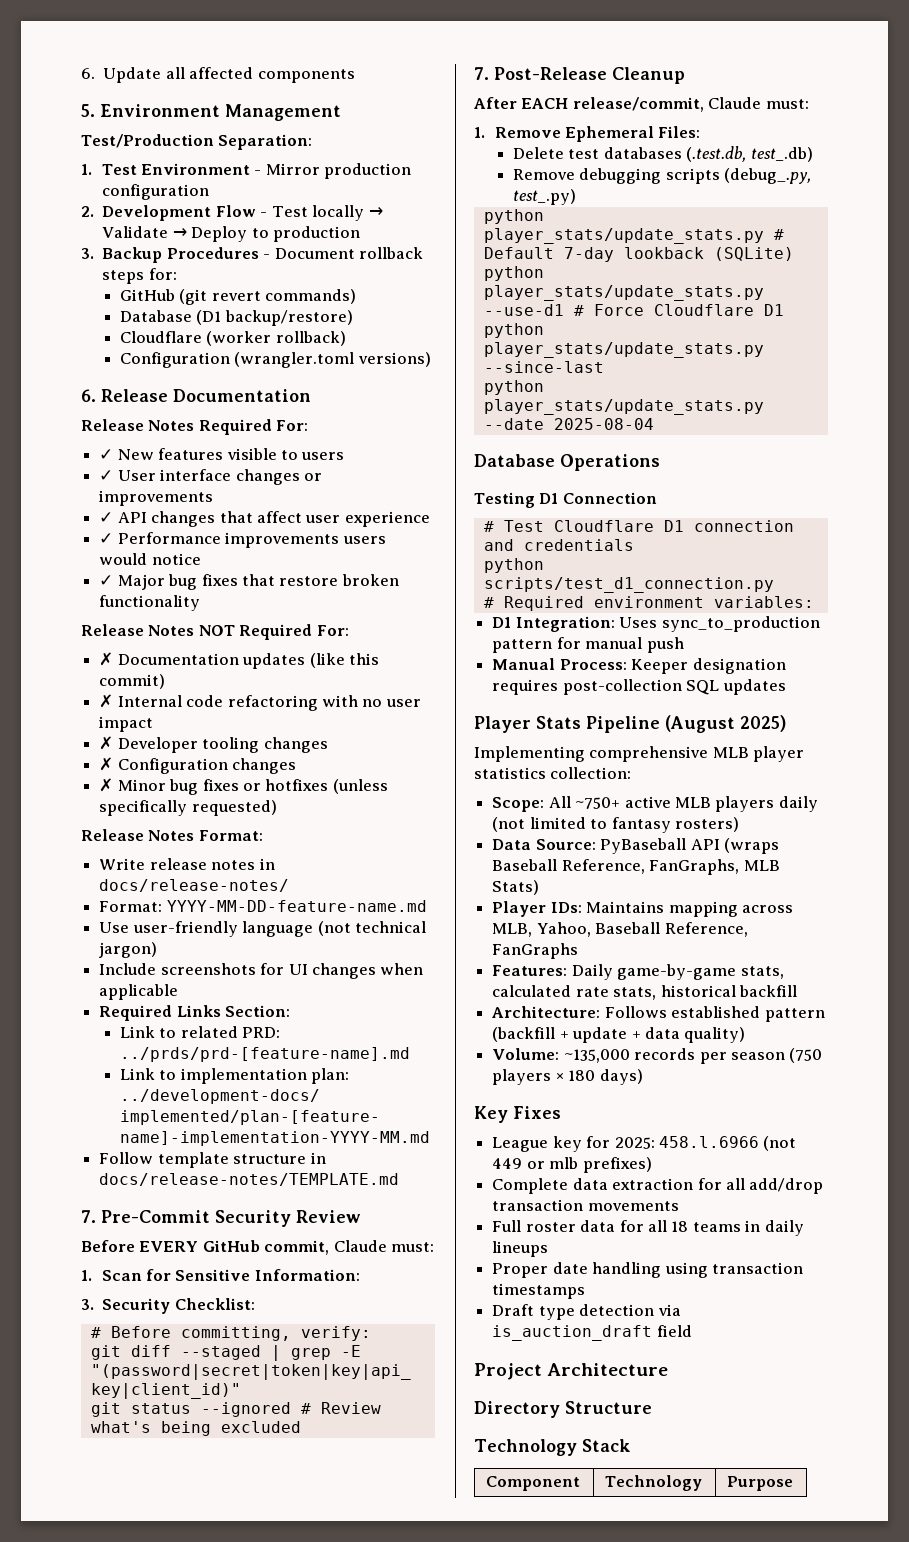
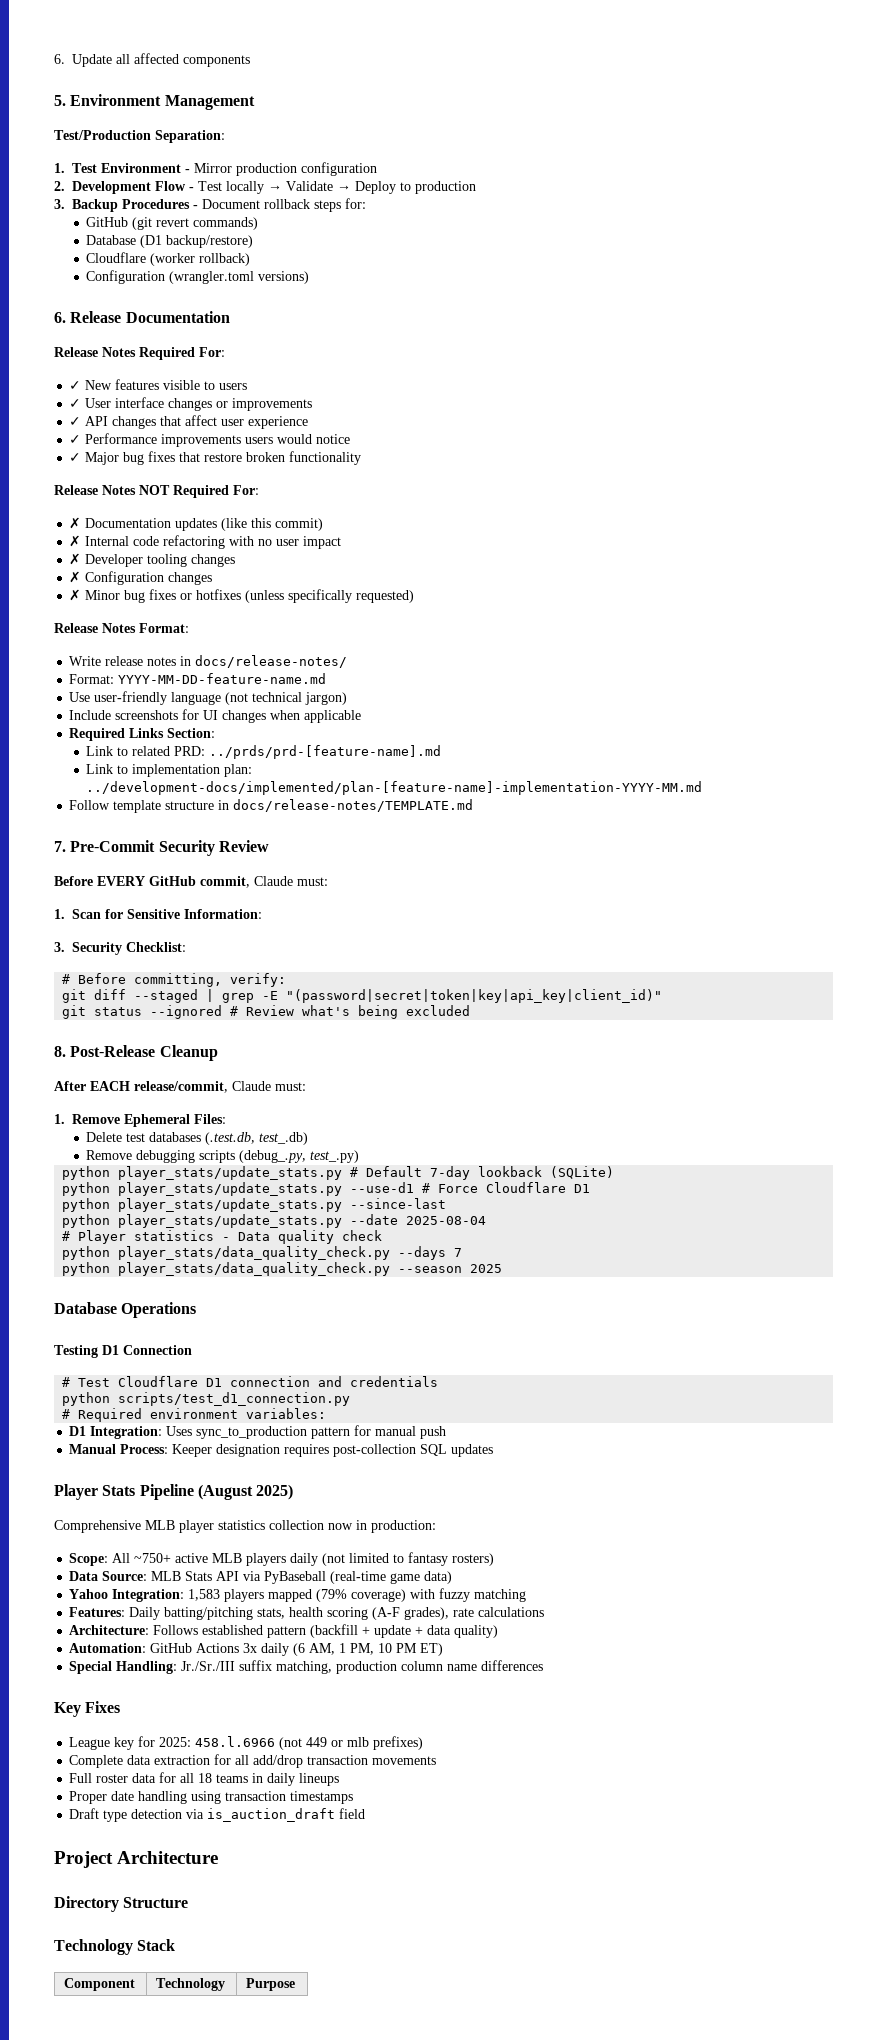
[474,67,489,80] 7. -> [54,1046,66,1057] 8.
(654, 424) none -> [62,1230,383,1244] [62,1246,463,1260] [62,1262,503,1276] // # Player statistics - Data quality check // python player_stats/data_quality_check.py --days 7 // python player_stats/data_quality_check.py --season 2025
[474,746,709,762] Implementing comprehensive -> [54,1520,141,1533] Comprehensive
[550,767,632,779] collection: -> [269,1520,436,1533] collection now in production:
[600,838,779,854] [492,859,780,875] [492,880,540,895] [492,901,793,917] [492,922,748,937] [492,943,579,959] [492,964,784,980] [492,985,797,1000] PyBaseball API (wraps Baseball Reference, FanGraphs, MLB Stats) // Player IDs: Maintains mapping across MLB, Yahoo, Baseball Reference, FanGraphs // Features: Daily game-by-game stats, calculated rate stats, historical backfill -> [151,1571,453,1584] [69,1588,527,1602] [69,1607,545,1620] MLB Stats API via PyBaseball (real-time game data) // Yahoo Integration: 1,583 players mapped (79% coverage) with fuzzy matching // Features: Daily batting/pitching stats, health scoring (A-F grades), rate calculations
[492,1048,823,1064] [492,1069,643,1085] Volume: ~135,000 records per season (750 players × 180 days) -> [69,1643,444,1656] [69,1660,544,1674] Automation: GitHub Actions 3x daily (6 AM, 1 PM, 10 PM ET) // Special Handling: Jr./Sr./III suffix matching, production column name differences

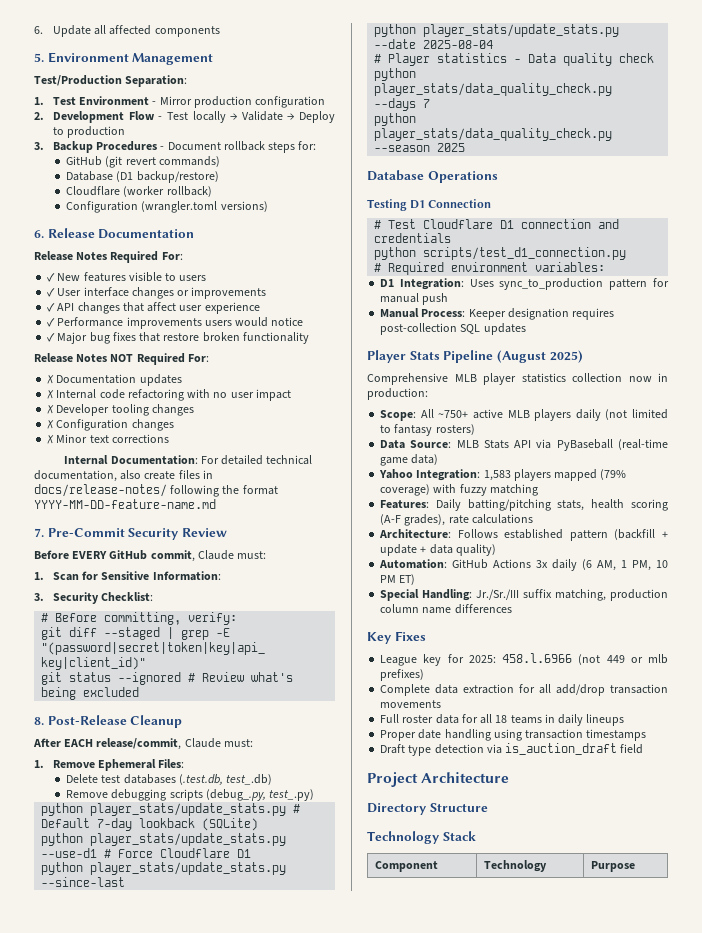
[221,518,324,531] (like this commit) -> (182, 380) none
[124,589,415,603] [54,623,189,633] [69,655,348,668] [69,673,327,684] [69,691,348,705] [69,709,362,723] [69,728,216,741] [86,745,442,759] [86,764,253,777] [86,781,703,795] [69,799,474,813] bug fixes or hotfixes (unless specifically requested) // Release Notes Format: // Write release notes in docs/release-notes/ // Format: YYYY-MM-DD-feature-name.md // Use user-friendly language (not technical jargon) // Include screenshots for UI changes when applicable // Required Links Section: // Link to related PRD: ../prds/prd-[feature-name].md // Link to implementation plan: ../development-docs/implemented/plan-[feature-name]-implementation-YYYY-MM.md // Follow template structure in docs/release-notes/TEMPLATE.md -> [89,434,169,443] [64,455,313,465] [34,470,213,482] [34,484,278,497] [34,499,216,509] text corrections // Internal Documentation: For detailed technical documentation, also create files in docs/release-notes/ following the format YYYY-MM-DD-feature-name.md

